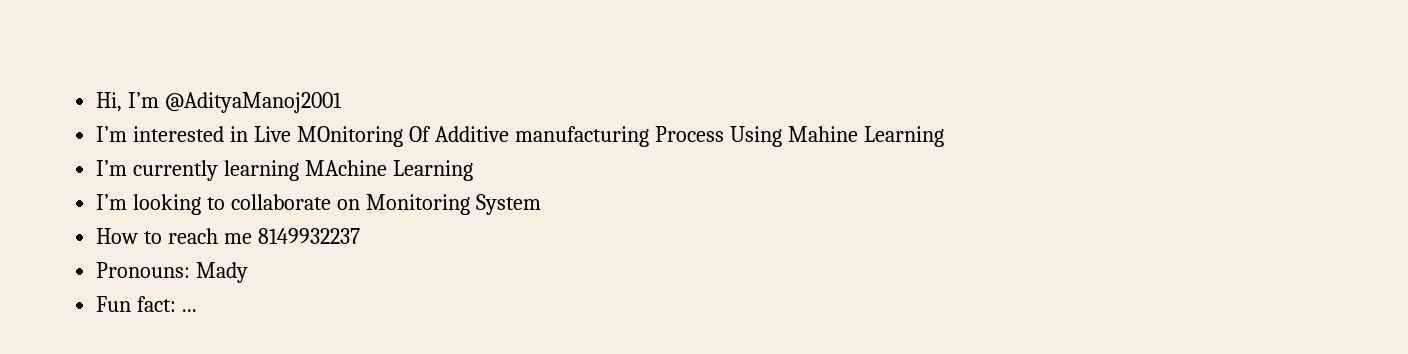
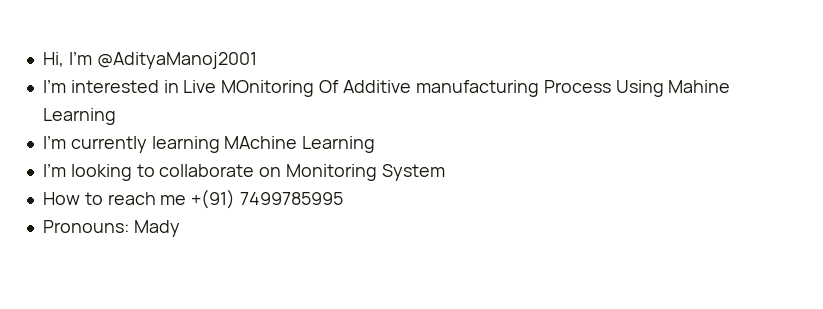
[257,228,360,244] 8149932237 -> [191,189,344,209] +(91) 7499785995
[96,296,198,312] // Fun fact: ... -> (180, 228) none

